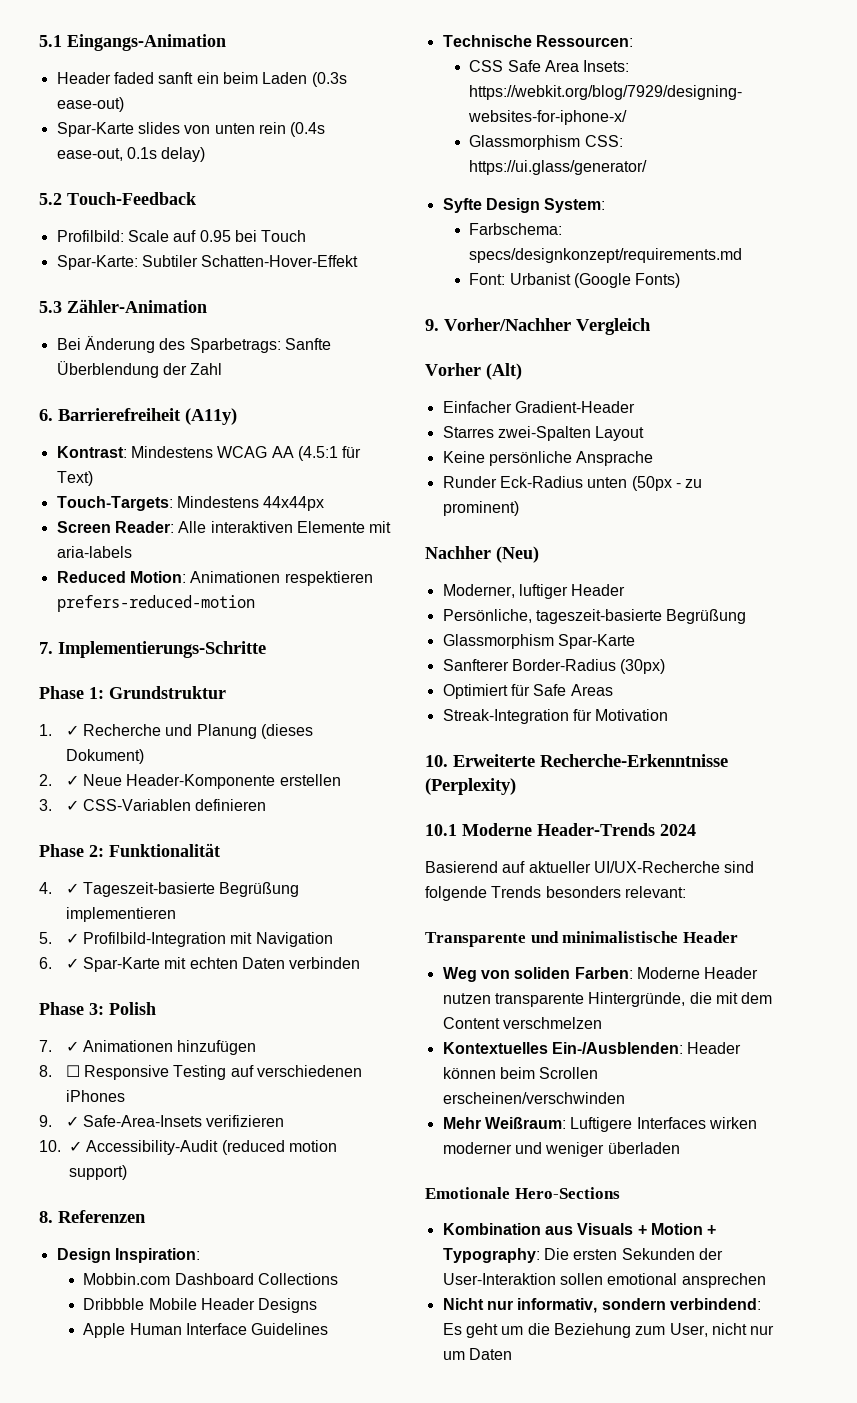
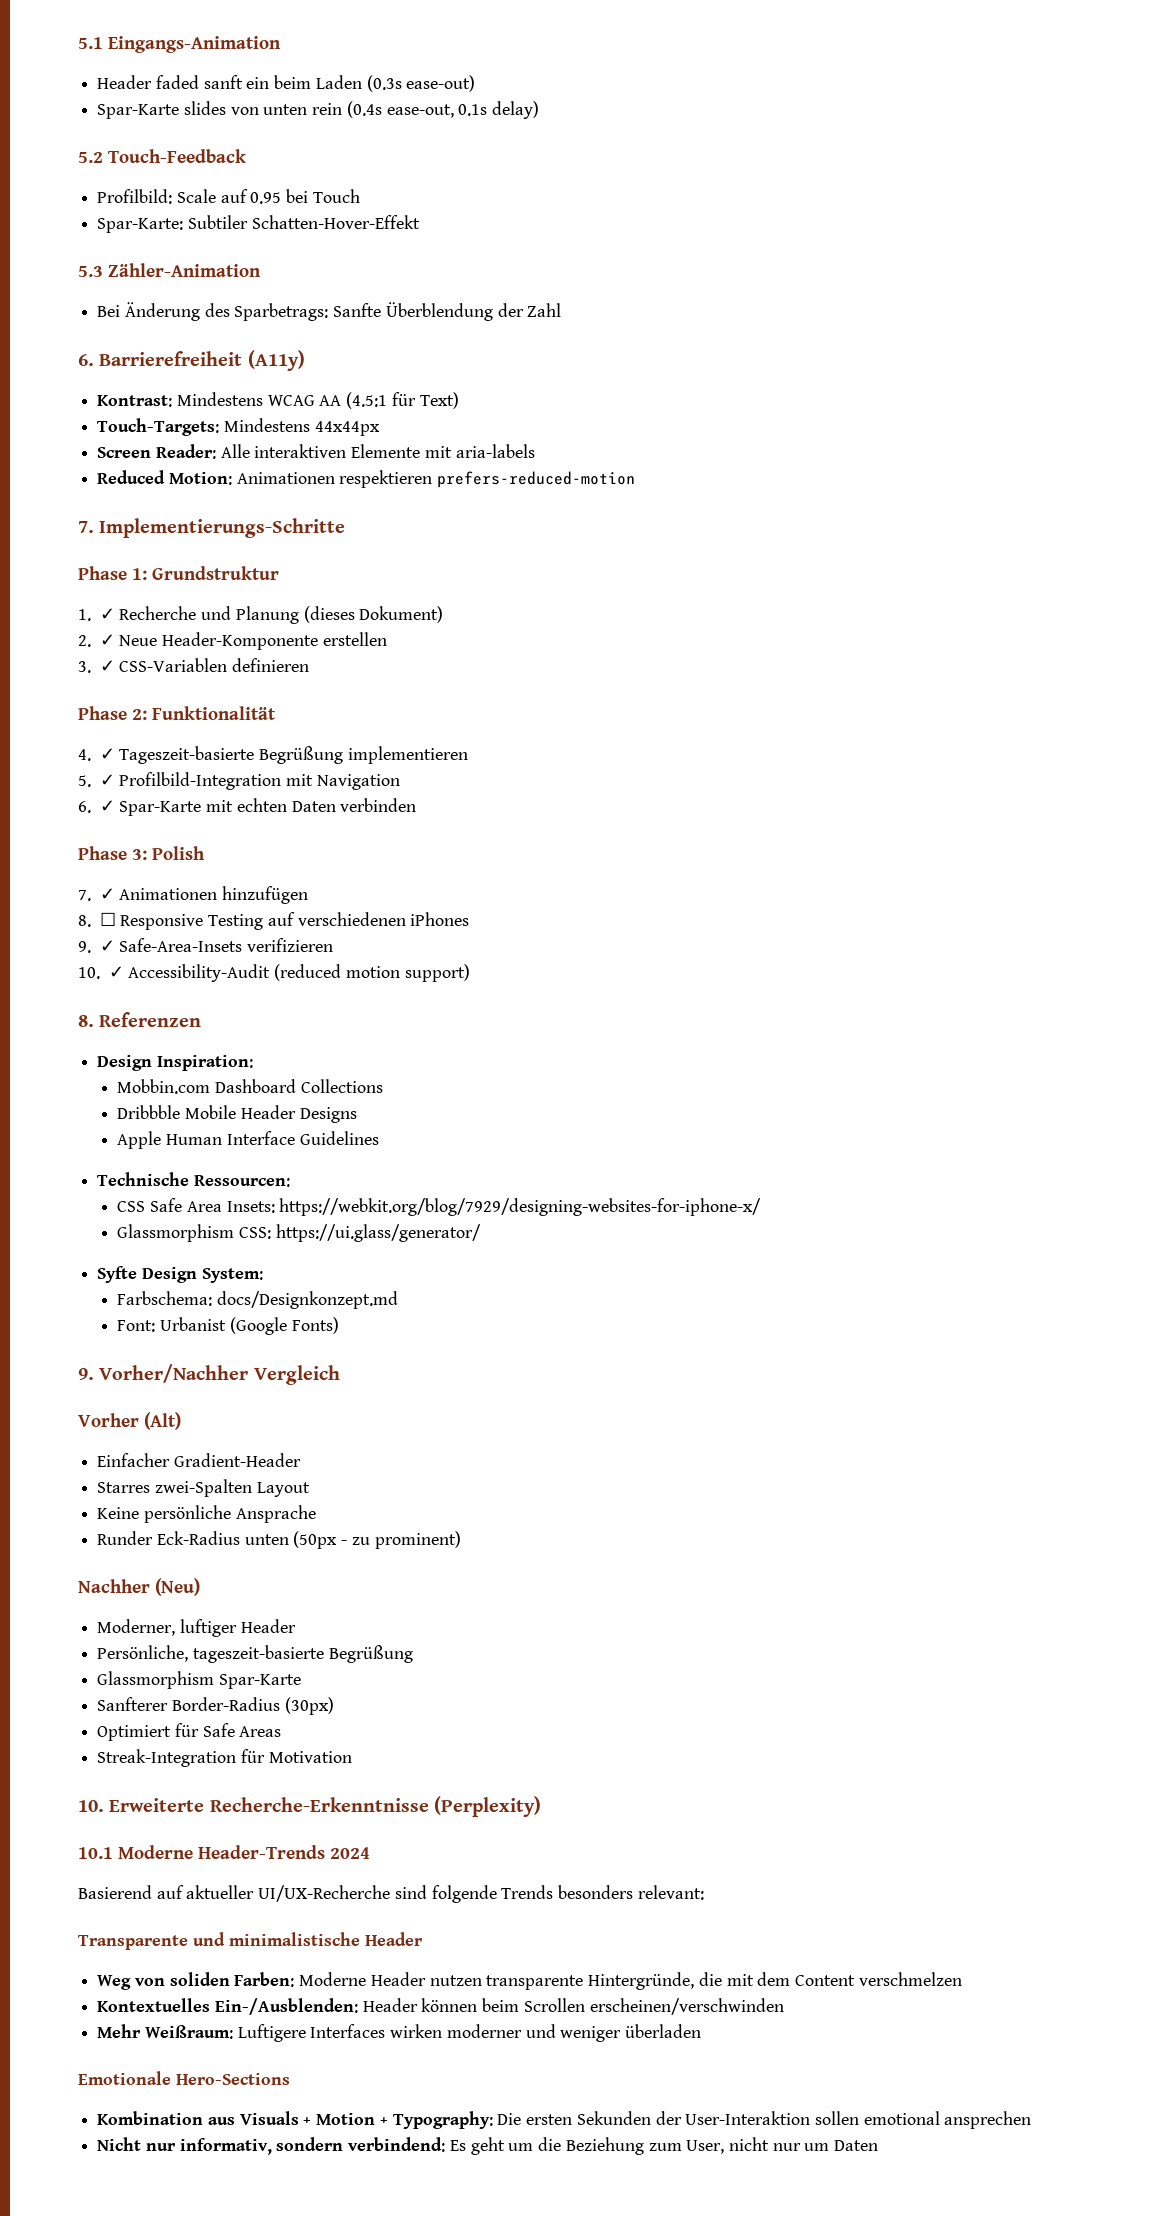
[469,248,743,263] specs/designkonzept/requirements.md -> [217,1291,399,1309] docs/Designkonzept.md

